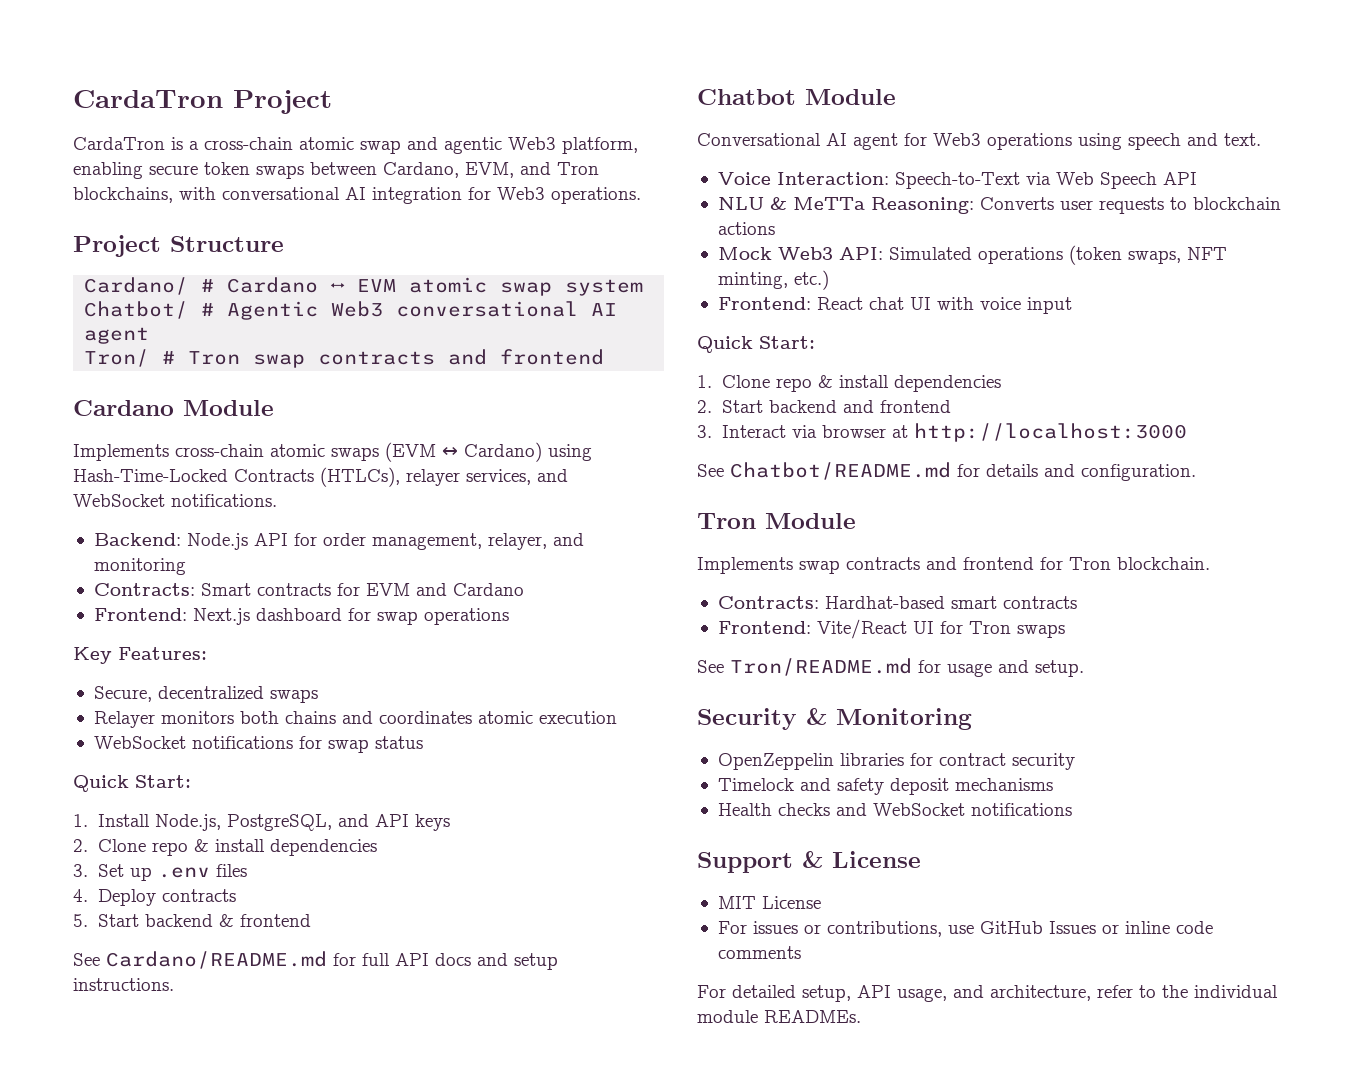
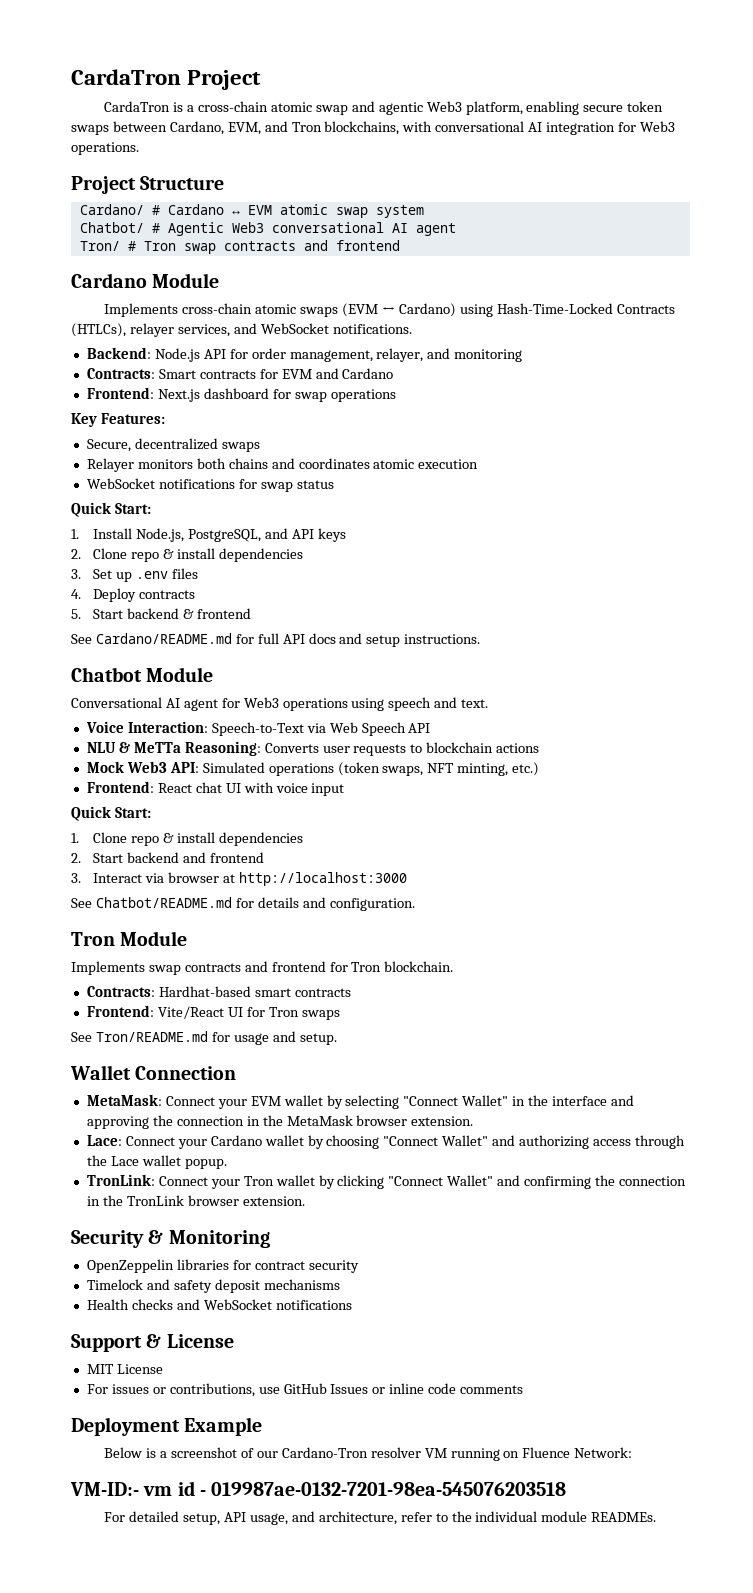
(1084, 668) none -> [70,1065,237,1080] [86,1094,634,1109] [86,1115,474,1129] [86,1135,685,1149] [86,1155,227,1169] [86,1174,686,1189] [86,1195,305,1206] // Wallet Connection // MetaMask: Connect your EVM wallet by selecting "Connect Wallet" in the interface and approving the connection in the MetaMask browser extension. // Lace: Connect your Cardano wallet by choosing "Connect Wallet" and authorizing access through the Lace wallet popup. // TronLink: Connect your Tron wallet by clicking "Connect Wallet" and confirming the connection in the TronLink browser extension.
(801, 952) none -> [71,1417,263,1436] [104,1447,633,1461] [70,1481,567,1496] // Deployment Example // Below is a screenshot of our Cardano-Tron resolver VM running on Fluence Network: // VM-ID:- vm id - 019987ae-0132-7201-98ea-545076203518

